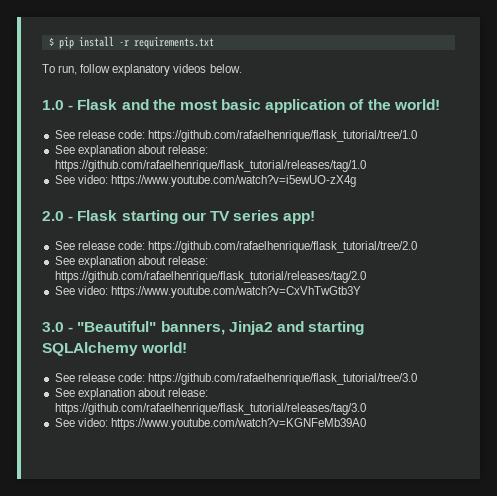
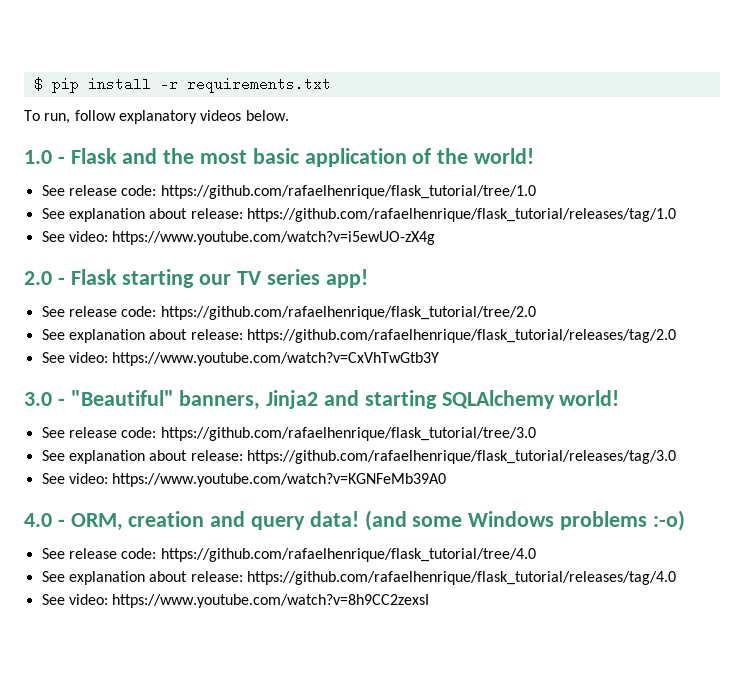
(366, 424) none -> [24,510,685,531] [41,548,536,562] [41,571,676,585] [41,594,430,608] // 4.0 - ORM, creation and query data! (and some Windows problems :-o) // See release code: https://github.com/rafaelhenrique/flask_tutorial/tree/4.0 // See explanation about release: https://github.com/rafaelhenrique/flask_tutorial/releases/tag/4.0 // See video: https://www.youtube.com/watch?v=8h9CC2zexsI

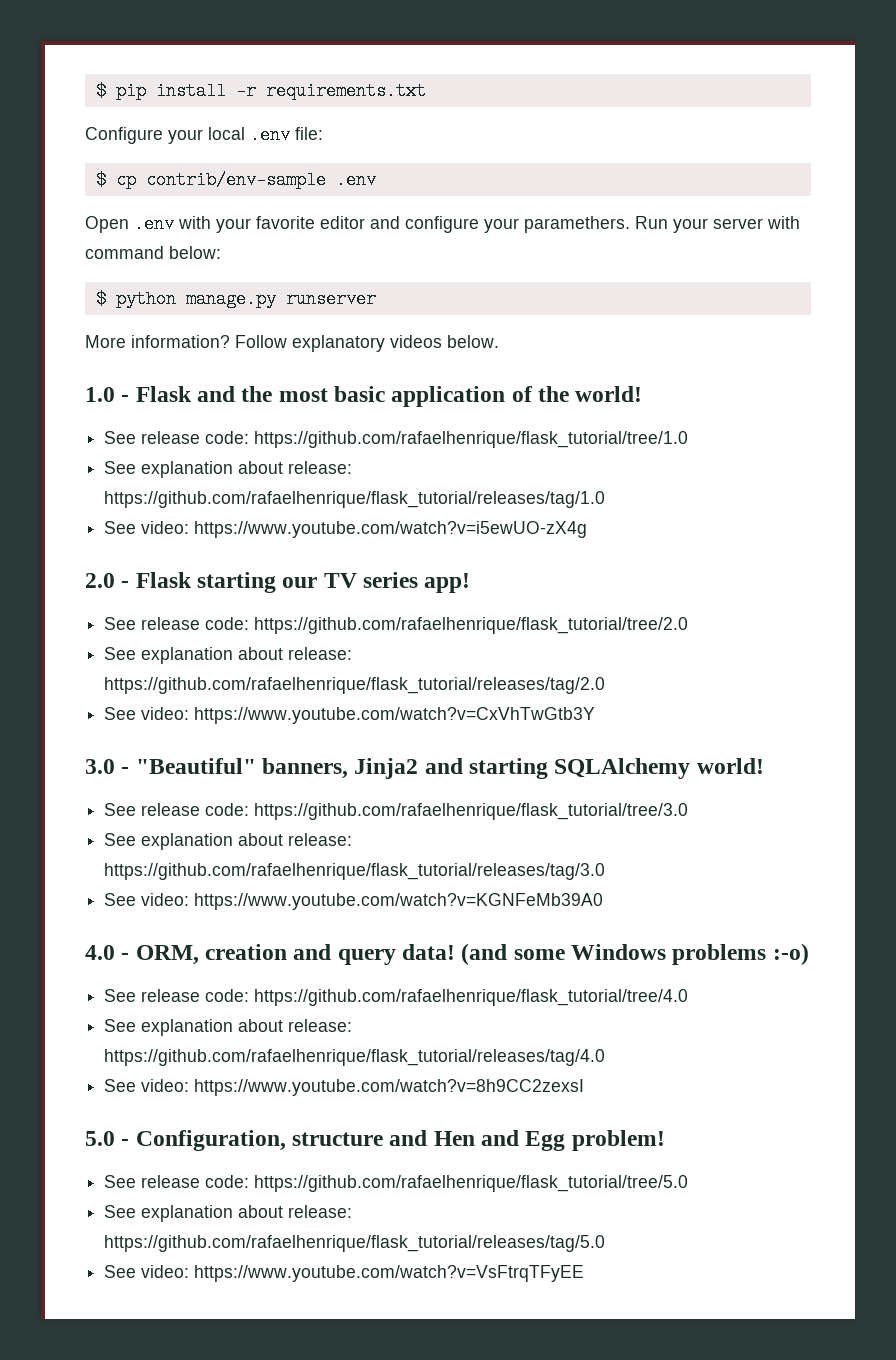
[24,110,116,124] To run, follow -> [85,126,323,144] [95,171,376,189] [85,215,800,233] [85,246,221,259] [95,290,376,308] [85,335,287,348] Configure your local .env file: // $ cp contrib/env-sample .env // Open .env with your favorite editor and configure your paramethers. Run your server with command below: // $ python manage.py runserver // More information? Follow
(430, 601) none -> [85,1130,665,1151] [104,1175,689,1192] [104,1205,353,1222] [104,1235,606,1252] [104,1265,585,1282] // 5.0 - Configuration, structure and Hen and Egg problem! // See release code: https://github.com/rafaelhenrique/flask_tutorial/tree/5.0 // See explanation about release: https://github.com/rafaelhenrique/flask_tutorial/releases/tag/5.0 // See video: https://www.youtube.com/watch?v=VsFtrqTFyEE

